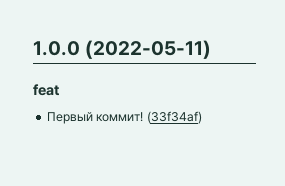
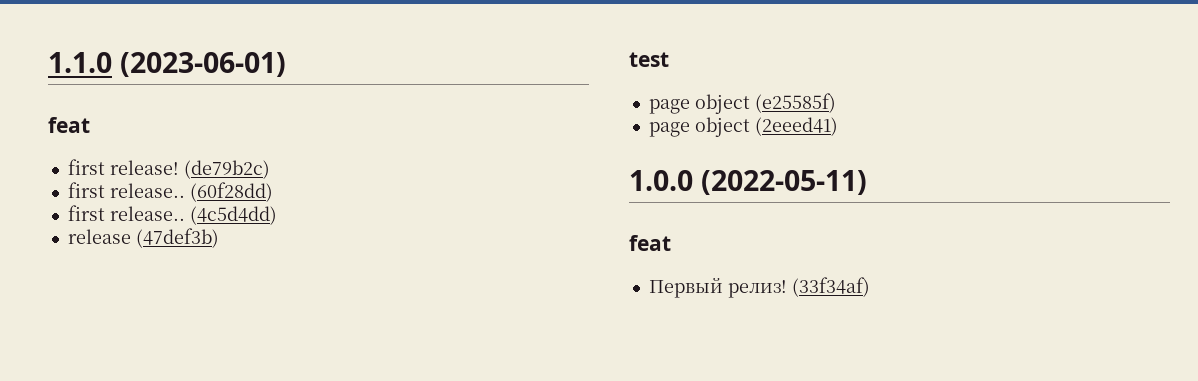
(33, 48) none -> [48,52,286,77] [48,117,90,133] [67,159,270,179] [67,182,273,202] [67,205,277,225] [67,228,219,248] [629,52,669,67] [648,93,836,114] [648,117,838,137] 1.1.0 (2023-06-01) // feat // first release! (de79b2c) // first release.. (60f28dd) // first release.. (4c5d4dd) // release (47def3b) // test // page object (e25585f) // page object (2eeed41) //
[96,112,144,122] коммит! -> [727,280,787,298] релиз!

